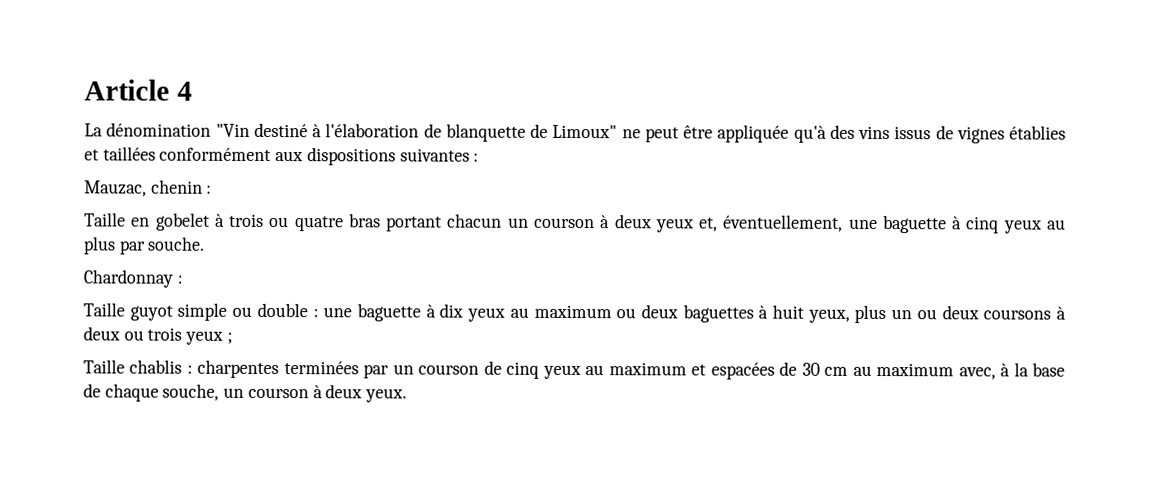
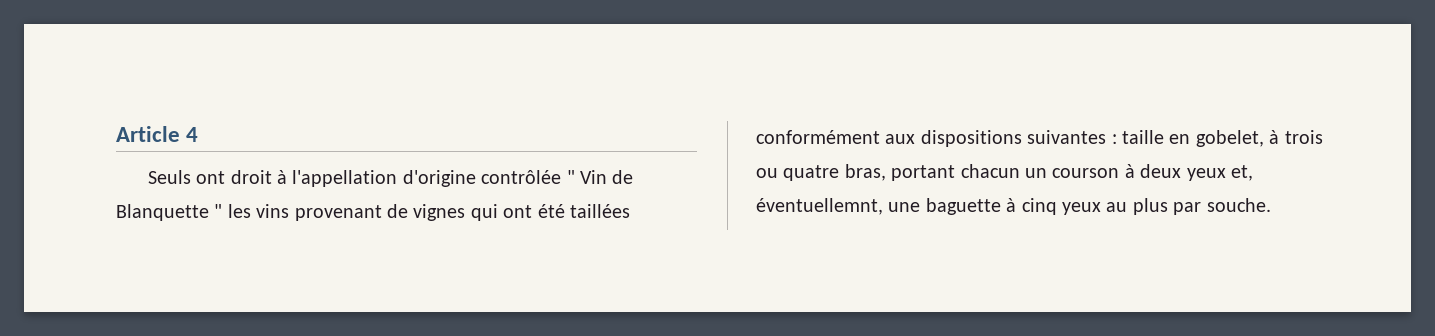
[84,122,1066,144] [84,149,99,161] La dénomination "Vin destiné à l'élaboration de blanquette de Limoux" ne peut être appliquée qu'à des vins issus de vignes établies et -> [147,170,634,187] [116,204,565,221] Seuls ont droit à l'appellation d'origine contrôlée " Vin de Blanquette " les vins provenant de vignes qui ont été
[84,179,213,197] [84,212,210,231] // Mauzac, chenin : // Taille en gobelet -> [1122,130,1264,147] taille en gobelet,
[348,213,381,228] bras -> [844,164,886,181] bras,
[723,214,844,232] éventuellement, -> [756,198,883,215] éventuellemnt,
[83,269,183,288] [83,302,1067,324] [83,326,233,345] [83,359,1066,380] [83,383,408,403] // Chardonnay : // Taille guyot simple ou double : une baguette à dix yeux au maximum ou deux baguettes à huit yeux, plus un ou deux coursons à deux ou trois yeux ; // Taille chablis : charpentes terminées par un courson de cinq yeux au maximum et espacées de 30 cm au maximum avec, à la base de chaque souche, un courson à deux yeux. -> (1271, 205) none

